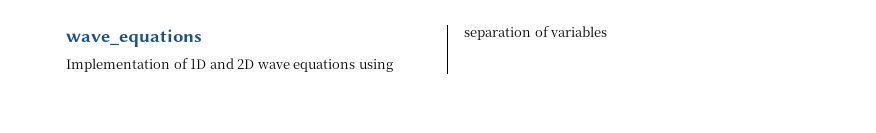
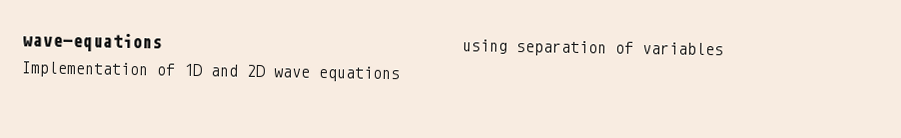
[66,29,202,47] wave_equations -> [22,32,163,53] wave-equations

